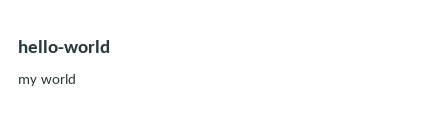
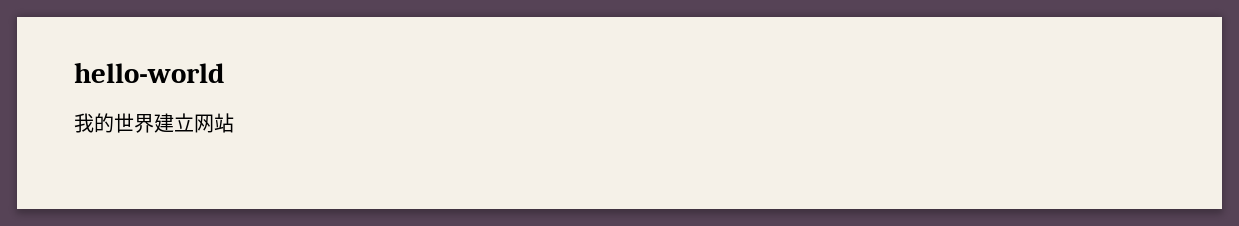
[18,74,76,86] my world -> [74,113,234,133] 我的世界建立网站

